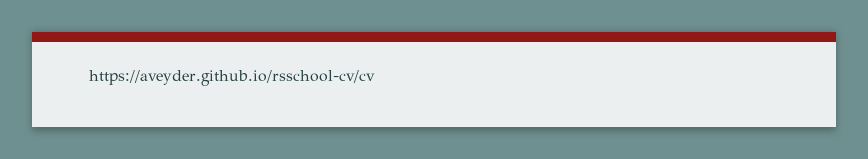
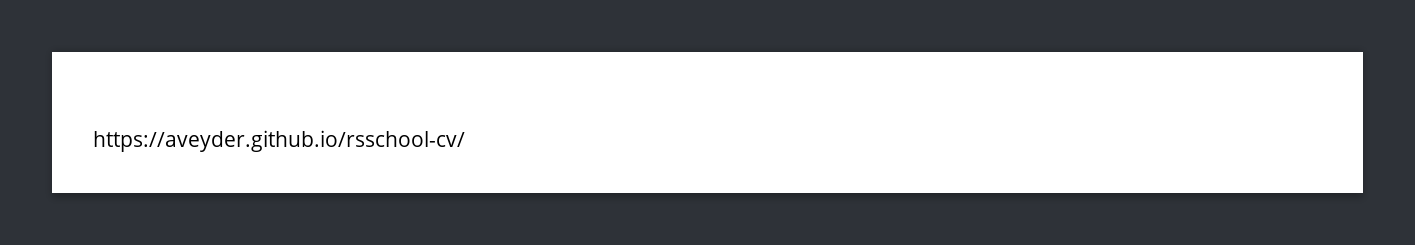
[89,70,375,86] https://aveyder.github.io/rsschool-cv/cv -> [93,130,465,152] https://aveyder.github.io/rsschool-cv/

